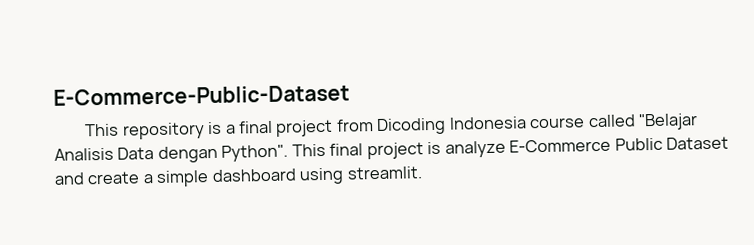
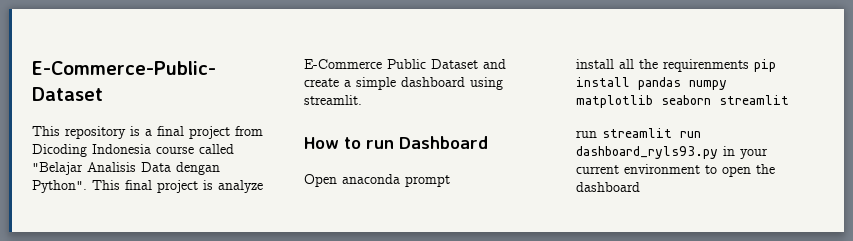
(423, 173) none -> [304,136,488,149] [304,174,450,187] [576,59,776,72] [576,77,727,90] [576,95,789,108] [576,128,701,138] [576,146,768,159] [576,164,775,177] [576,182,640,192] // How to run Dashboard // Open anaconda prompt // install all the requirenments pip install pandas numpy matplotlib seaborn streamlit // run streamlit run dashboard_ryls93.py in your current environment to open the dashboard

